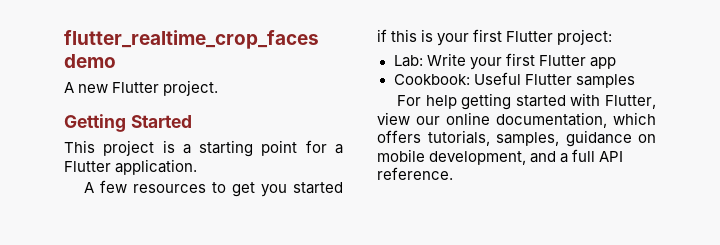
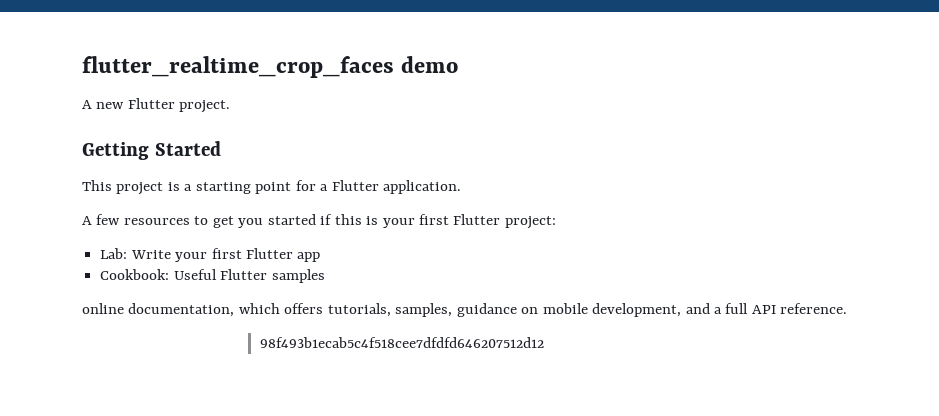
[397,93,656,110] [377,112,440,125] For help getting started with Flutter, view our -> (325, 276) none
(453, 173) none -> [259,337,544,348] // 98f493b1ecab5c4f518cee7dfdfd646207512d12

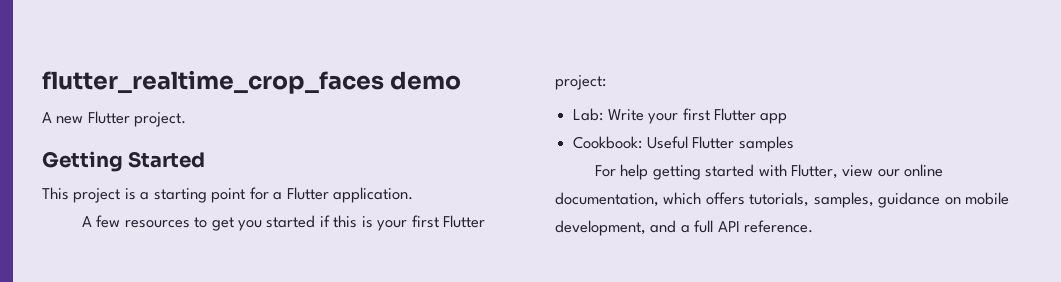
(325, 276) none -> [594,164,900,180] For help getting started with Flutter, view our
[259,337,544,348] // 98f493b1ecab5c4f518cee7dfdfd646207512d12 -> (814, 226) none

